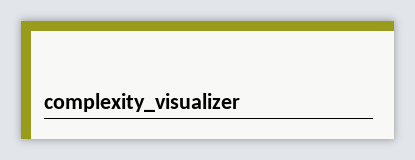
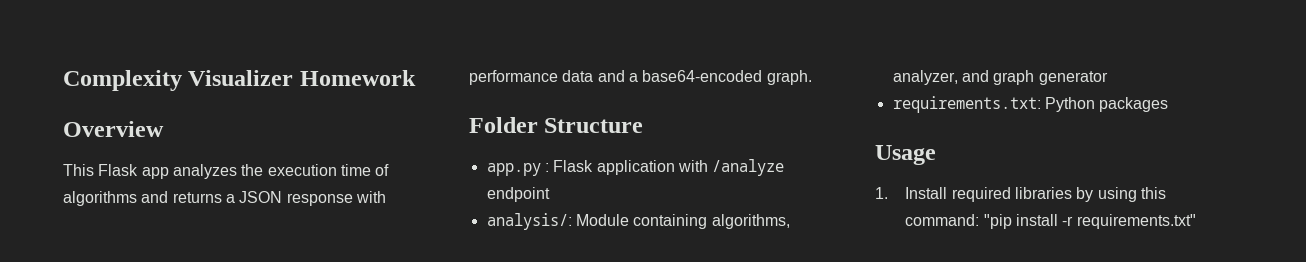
[44,93,240,112] complexity_visualizer -> [63,70,416,91] [63,121,164,137] [63,164,390,179] [63,191,386,206] [469,70,812,85] [469,117,644,133] [486,159,785,176] [486,187,550,202] [486,213,790,230] [892,70,1108,85] [892,96,1169,113] [875,145,936,165] [875,187,1166,202] [905,214,1196,229] Complexity Visualizer Homework // Overview // This Flask app analyzes the execution time of algorithms and returns a JSON response with performance data and a base64-encoded graph. // Folder Structure // app.py : Flask application with /analyze endpoint // analysis/: Module containing algorithms, analyzer, and graph generator // requirements.txt: Python packages // Usage // 1. Install required libraries by using this command: "pip install -r requirements.txt"

